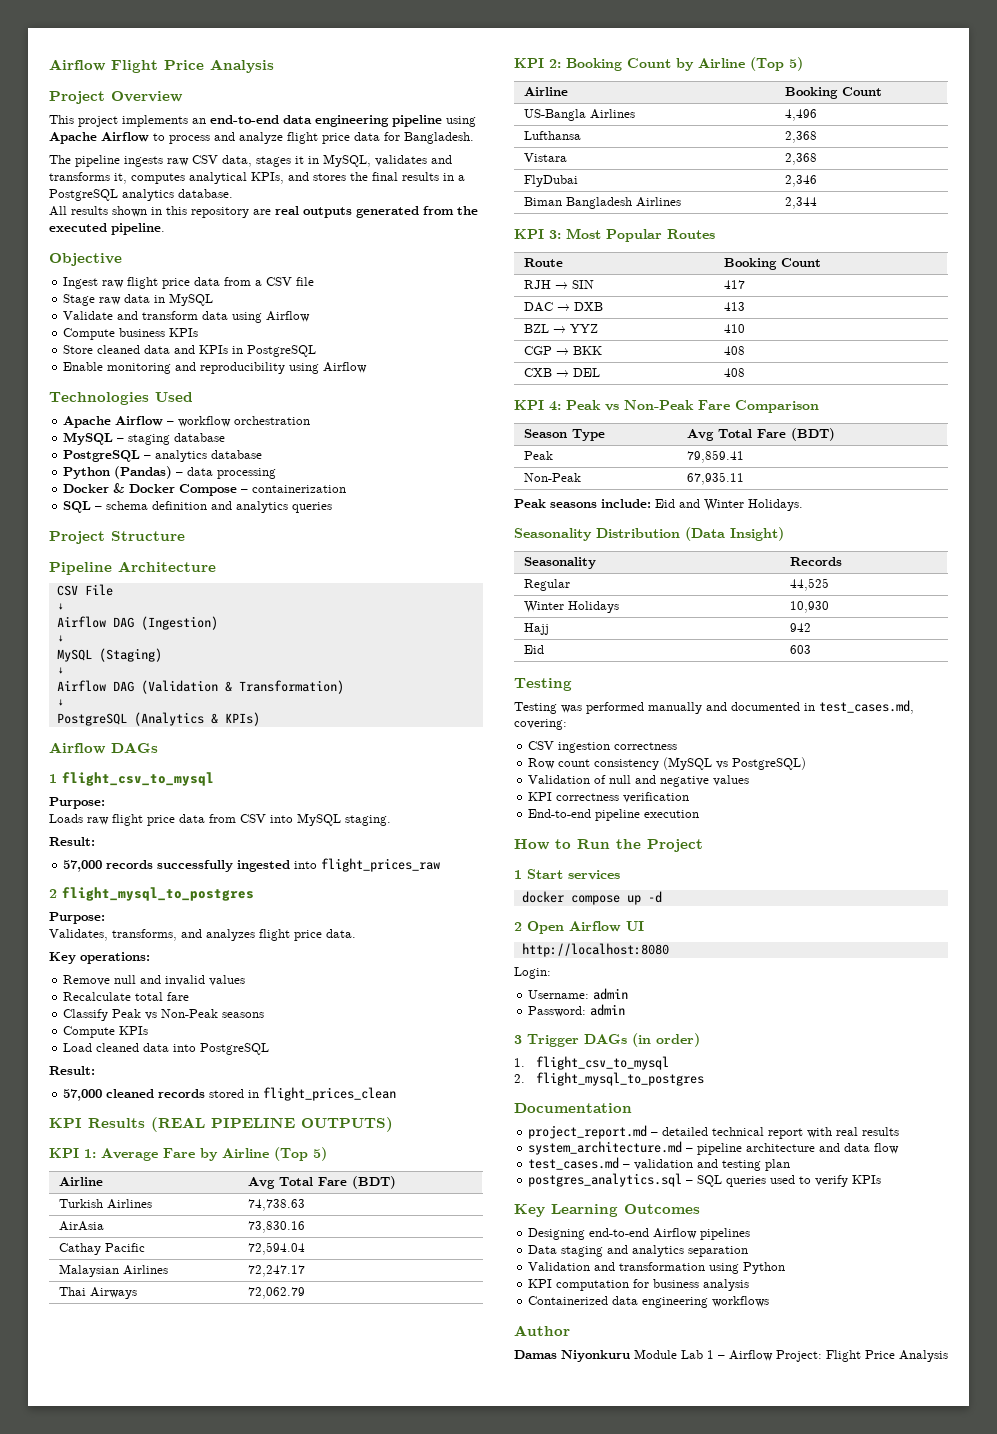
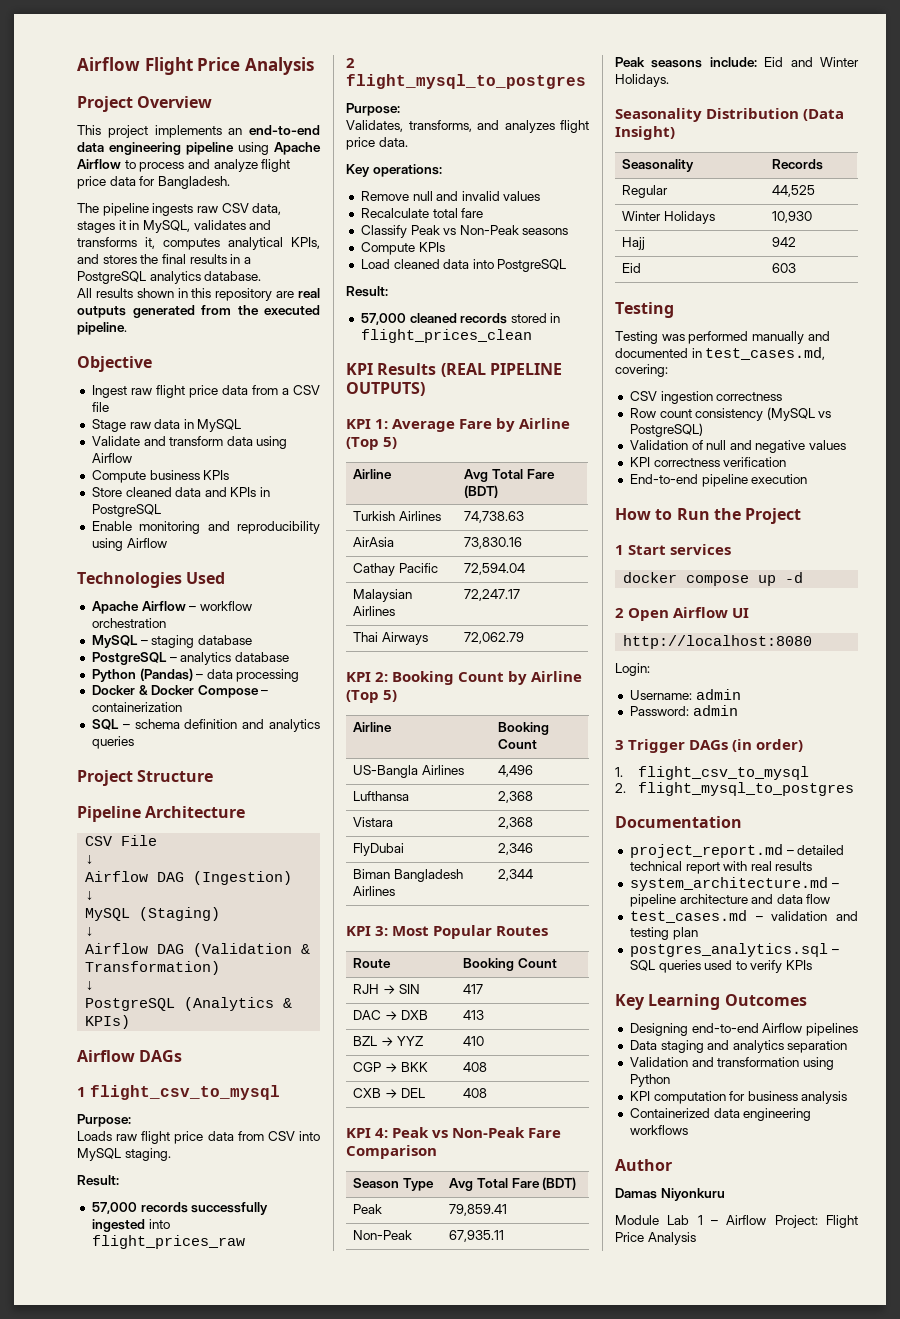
(630, 1356) none -> (725, 1194) //

